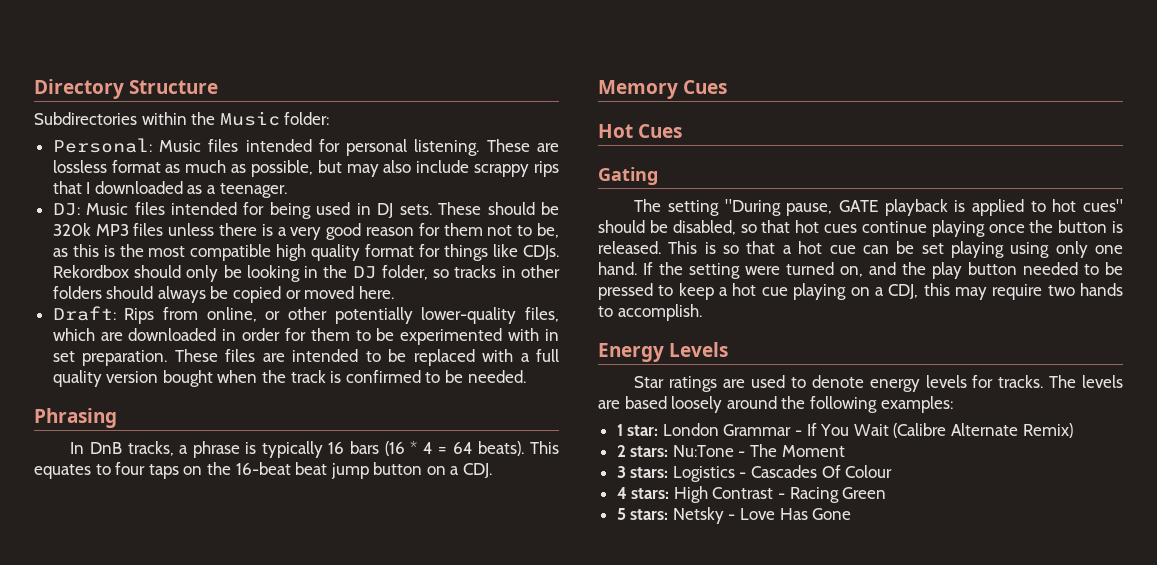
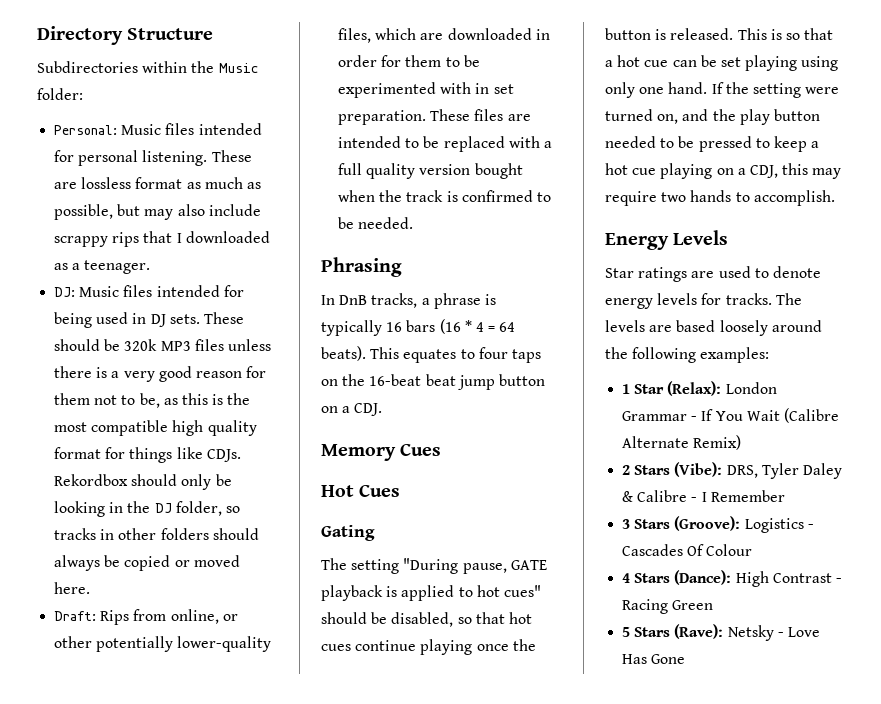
[627,425,659,436] star: -> [634,381,722,396] Star (Relax):
[630,444,845,457] stars: Nu:Tone - The Moment -> [634,462,842,479] [622,490,785,502] Stars (Vibe): DRS, Tyler Daley & Calibre - I Remember
[630,467,669,478] stars: -> [634,516,741,531] Stars (Groove):
[631,488,670,499] stars: -> [634,570,732,585] Stars (Dance):
[630,509,669,520] stars: -> [634,624,724,639] Stars (Rave):

